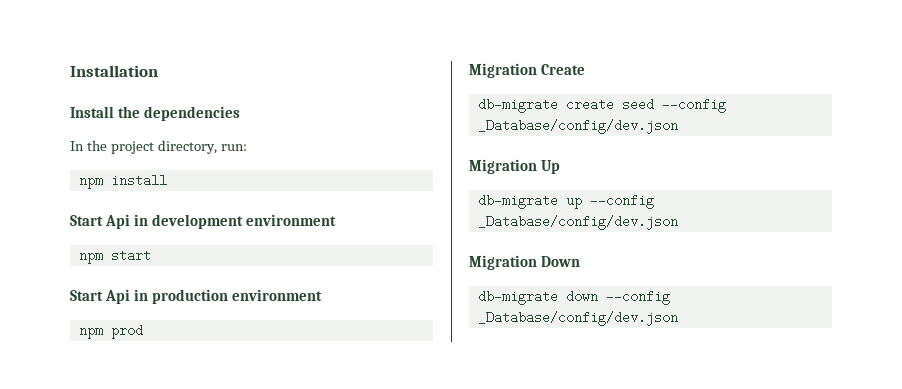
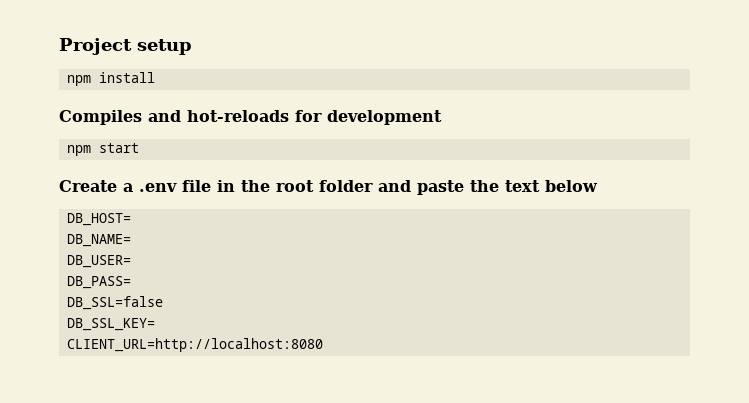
[70,65,158,77] [70,106,241,121] [70,140,247,154] [78,174,167,189] [70,214,149,229] Installation // Install the dependencies // In the project directory, run: // npm install // Start Api in -> [59,38,192,55] [67,72,156,86] [59,110,322,125] Project setup // npm install // Compiles and hot-reloads for
[246,214,337,226] environment -> (442, 117) none
[70,289,323,304] [78,324,143,339] [469,63,586,78] [477,98,726,113] [477,119,678,134] [469,159,561,174] [477,194,654,209] [477,215,678,230] [469,255,581,270] [477,290,670,305] [477,311,678,326] Start Api in production environment // npm prod // Migration Create // db-migrate create seed --config _Database/config/dev.json // Migration Up // db-migrate up --config _Database/config/dev.json // Migration Down // db-migrate down --config _Database/config/dev.json -> [59,180,598,195] [67,213,132,226] [67,234,132,247] [67,255,132,268] [67,276,132,289] [67,296,164,310] [67,318,156,331] [67,338,324,352] Create a .env file in the root folder and paste the text below // DB_HOST= // DB_NAME= // DB_USER= // DB_PASS= // DB_SSL=false // DB_SSL_KEY= // CLIENT_URL=http://localhost:8080

